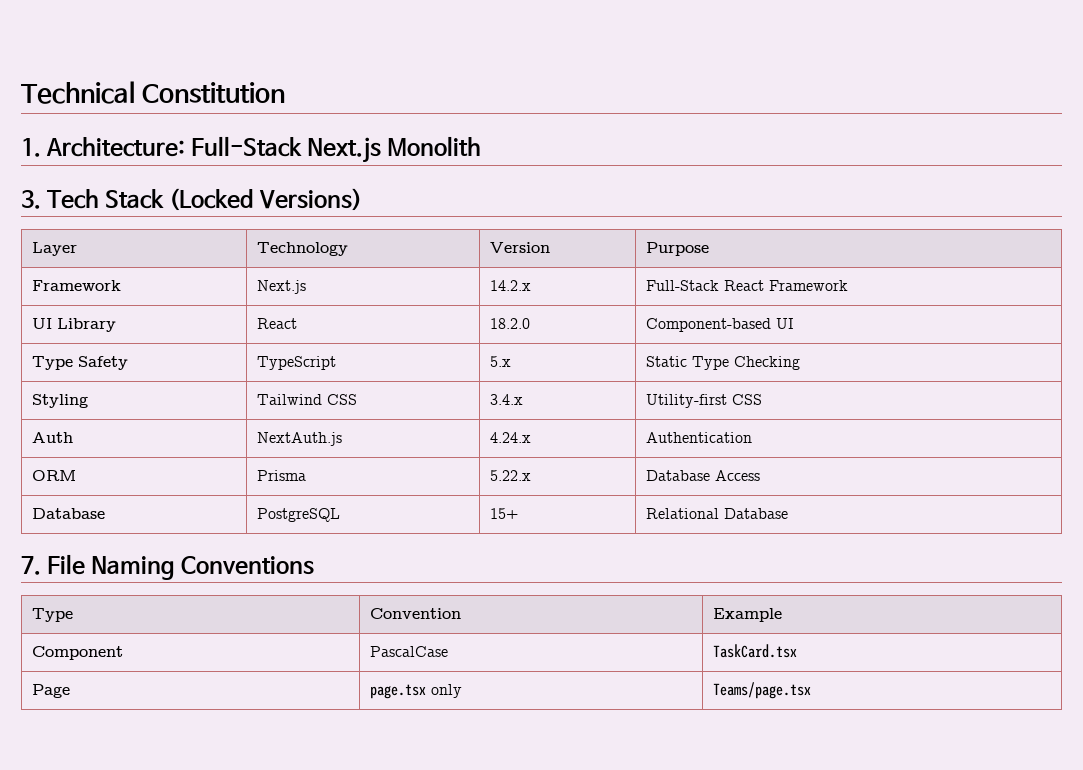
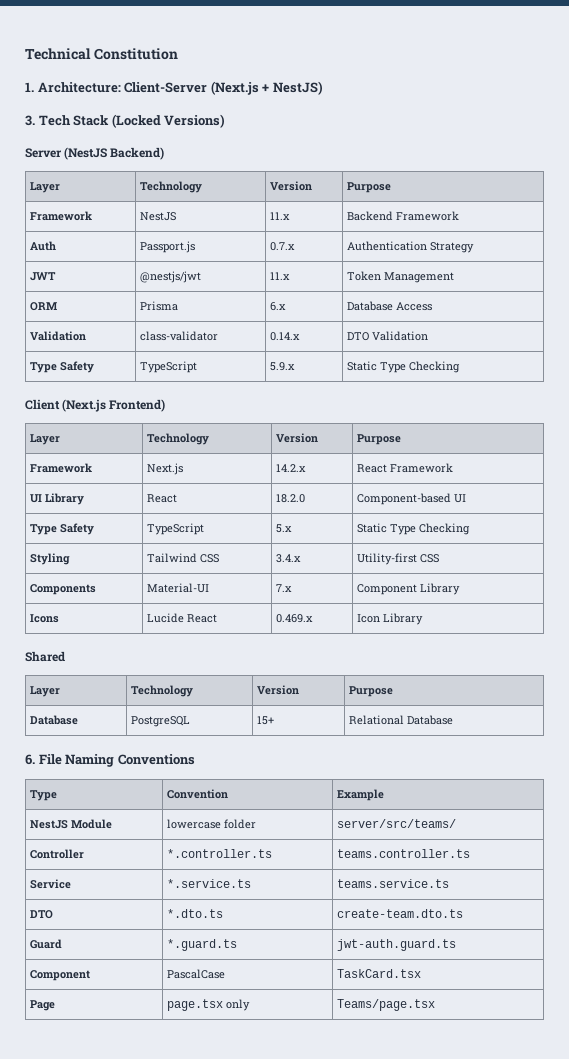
[191,136,482,163] Full-Stack Next.js Monolith -> [124,81,323,95] Client-Server (Next.js + NestJS)
(363, 199) none -> [25,147,165,160] [30,182,61,193] [140,181,203,193] [270,181,313,191] [347,182,392,193] [30,211,93,221] [140,212,177,221] [270,212,291,220] [347,211,460,221] [30,241,57,251] [140,241,196,253] [270,242,296,251] [347,241,475,253] [30,272,57,281] [140,271,202,283] [270,272,291,280] [347,271,455,283] [30,302,58,311] [140,301,179,311] [270,302,287,311] [347,301,433,311] [30,331,87,341] [140,331,219,341] [270,332,301,341] [347,331,429,341] [30,361,95,373] [140,361,198,373] [270,362,296,371] [347,361,461,373] [25,399,166,412] // Server (NestJS Backend) // Layer | Technology | Version | Purpose // Framework | NestJS | 11.x | Backend Framework // Auth | Passport.js | 0.7.x | Authentication Strategy // JWT | @nestjs/jwt | 11.x | Token Management // ORM | Prisma | 6.x | Database Access // Validation | class-validator | 0.14.x | DTO Validation // Type Safety | TypeScript | 5.9.x | Static Type Checking // Client (Next.js Frontend)
[646,280,720,291] Full-Stack -> (307, 468) none
[32,432,74,443] [257,432,343,446] [490,432,532,443] [646,432,753,443] [32,470,77,481] [257,470,307,481] [490,470,532,481] [646,470,761,481] Auth | NextAuth.js | 4.24.x | Authentication // ORM | Prisma | 5.22.x | Database Access -> [30,584,97,595] [147,583,210,593] [276,584,293,592] [357,583,461,595] [30,614,60,623] [147,613,218,623] [276,614,314,623] [357,613,424,625] [25,651,65,662] [30,686,61,697] [131,685,194,697] [257,685,300,695] [349,686,394,697] Components | Material-UI | 7.x | Component Library // Icons | Lucide React | 0.469.x | Icon Library // Shared // Layer | Technology | Version | Purpose
[21,556,41,575] 7. -> [25,754,35,765] 6.
(783, 615) none -> [30,819,113,829] [167,819,257,829] [337,819,457,828] [30,849,85,859] [167,849,273,858] [337,849,471,858] [30,879,72,889] [167,879,252,888] [337,879,450,888] [30,910,54,919] [167,909,224,918] [337,909,464,918] [30,939,63,949] [167,939,238,951] [337,939,457,951] // NestJS Module | lowercase folder | server/src/teams/ // Controller | *.controller.ts | teams.controller.ts // Service | *.service.ts | teams.service.ts // DTO | *.dto.ts | create-team.dto.ts // Guard | *.guard.ts | jwt-auth.guard.ts

